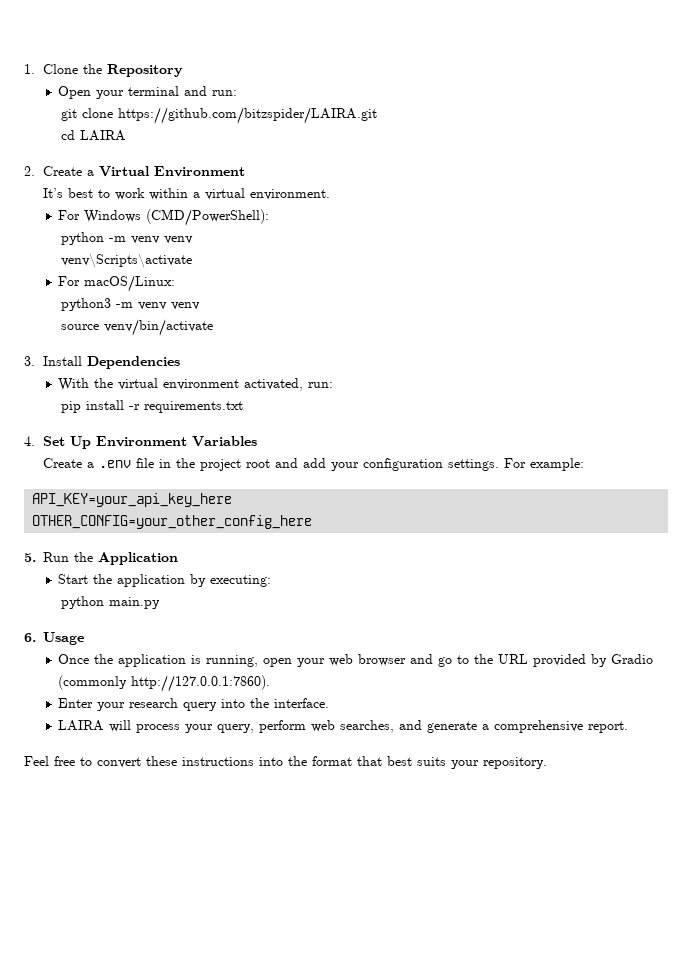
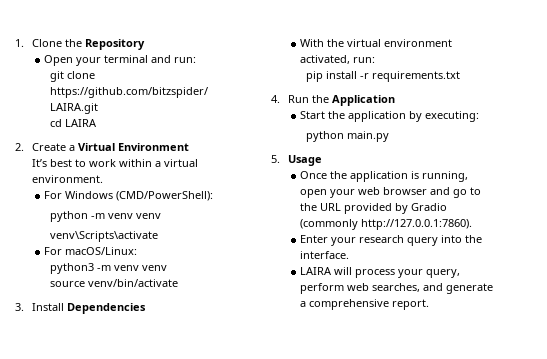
[42,436,257,449] [42,458,584,471] [32,493,233,507] [32,515,313,529] [24,553,36,562] Set Up Environment Variables // Create a .env file in the project root and add your configuration settings. For example: // API_KEY=your_api_key_here // OTHER_CONFIG=your_other_config_here // 5. -> (280, 99) none
[24,633,36,642] 6. -> [271,155,280,163] 5.
[24,756,547,769] // Feel free to convert these instructions into the format that best suits your repository. -> (430, 304) none

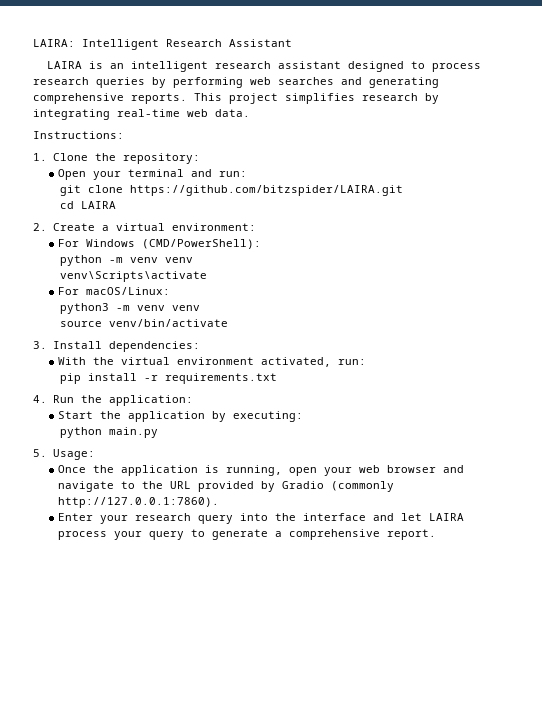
(15, 43) none -> [33,39,292,50] [47,61,482,72] [33,77,439,88] [33,93,439,104] [33,109,250,120] [33,131,124,139] LAIRA: Intelligent Research Assistant // LAIRA is an intelligent research assistant designed to process research queries by performing web searches and generating comprehensive reports. This project simplifies research by integrating real-time web data. // Instructions: //
[85,39,146,50] Repository -> [122,153,200,164] repository:
[78,143,190,151] [32,159,199,167] [32,175,104,183] Virtual Environment // It’s best to work within a virtual environment. -> [115,223,256,231] virtual environment:
[67,303,147,314] Dependencies -> [108,341,200,352] dependencies:
[332,95,396,106] Application -> [108,395,193,406] application:
[288,155,323,166] Usage -> [52,449,95,460] Usage:
[453,189,468,198] go -> [58,481,115,492] navigate
[300,251,350,259] [300,267,461,278] [300,283,444,294] interface. // LAIRA will process your query, perform web searches, and -> [303,513,465,521] [58,529,206,540] interface and let LAIRA process your query to

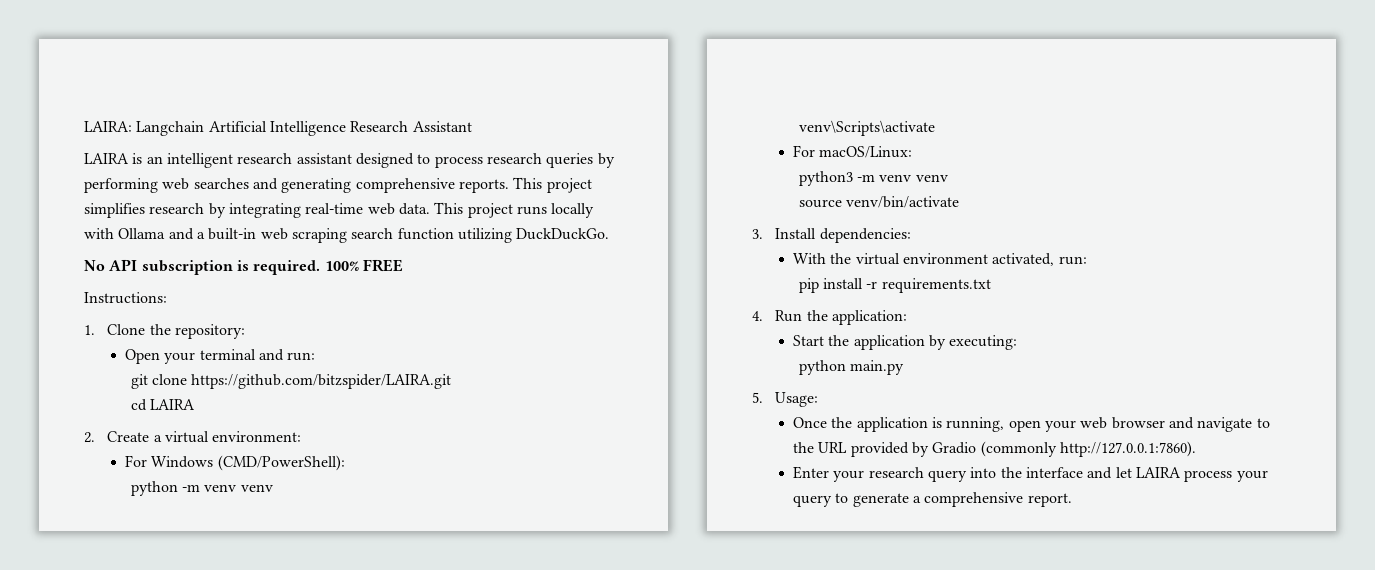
[82,39,159,50] Intelligent -> [136,121,346,136] Langchain Artificial Intelligence
(250, 113) none -> [434,202,595,218] [84,228,610,243] [84,259,403,275] This project runs locally with Ollama and a built-in web scraping search function utilizing DuckDuckGo. // No API subscription is required. 100% FREE

